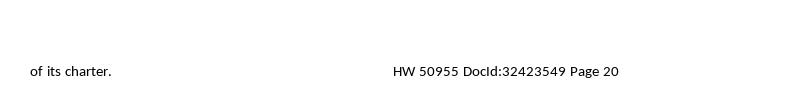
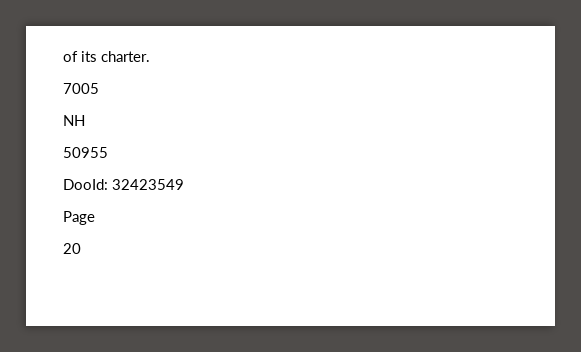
[393,67,416,76] HW -> [63,83,99,94] [63,115,85,126] 7005 // NH //
[462,66,566,76] DocId:32423549 -> [63,179,184,190] // DooId: 32423549 //
(599, 72) none -> (95, 218) //

